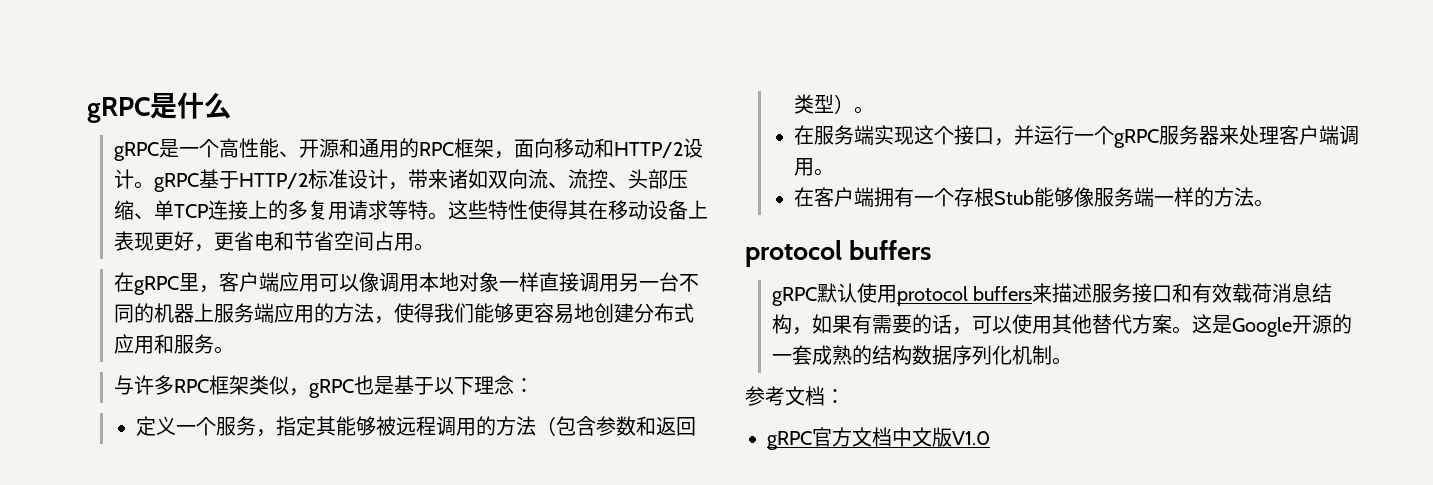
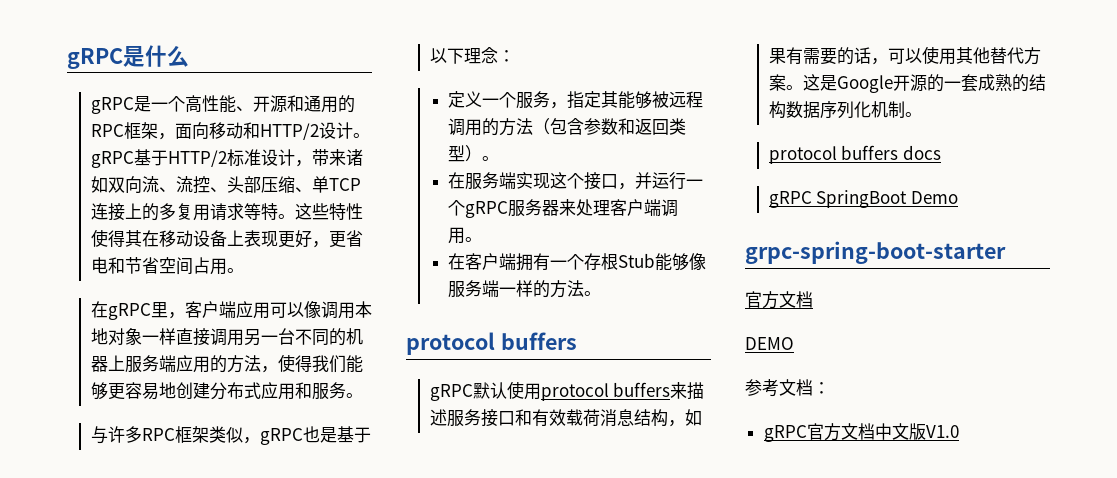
(1072, 361) none -> [768,145,941,164] [768,190,958,208] [745,241,1006,264] [745,291,813,309] [745,337,794,350] // protocol buffers docs // gRPC SpringBoot Demo // grpc-spring-boot-starter // 官方文档 // DEMO

